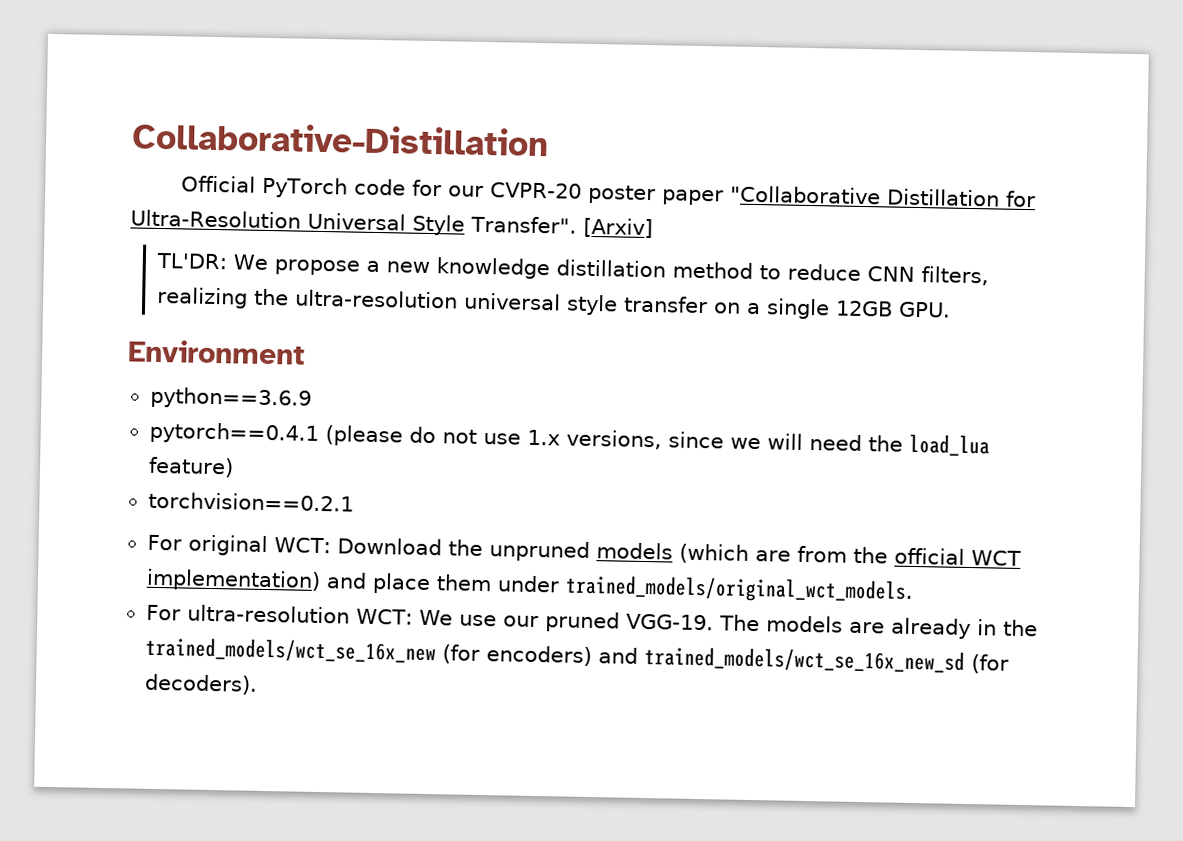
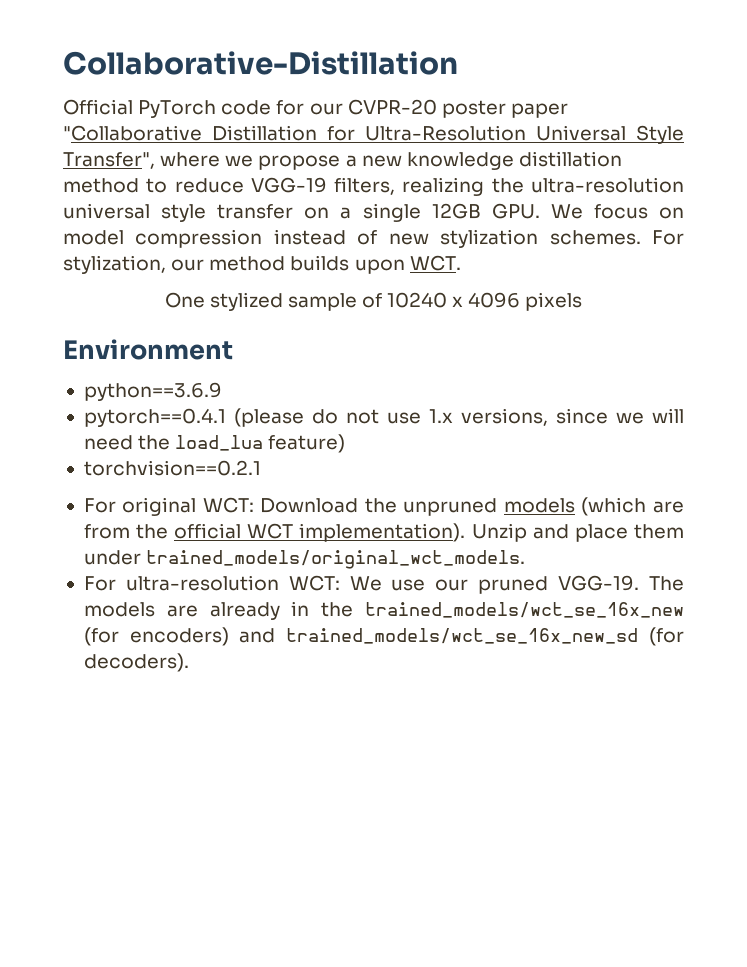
[469,215,653,239] [155,252,269,270] Transfer". [Arxiv] // TL'DR: We -> [63,152,254,169] Transfer", where we
[866,266,915,282] CNN -> [250,177,327,193] VGG-19
(951, 309) none -> [550,204,685,219] [63,229,685,248] [63,255,461,274] [164,292,583,311] We focus on model compression instead of new stylization schemes. For stylization, our method builds upon WCT. // One stylized sample of 10240 x 4096 pixels
[145,568,321,593] implementation) -> [299,523,527,542] implementation). Unzip

